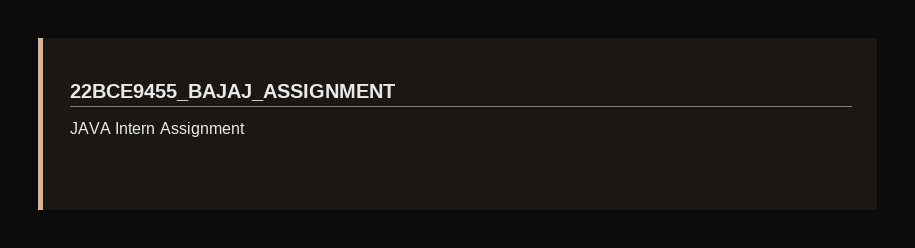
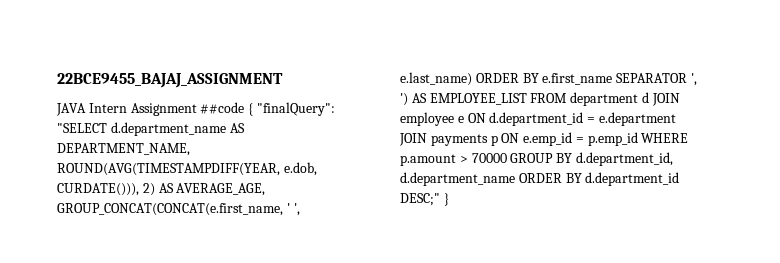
(245, 129) none -> [200,102,335,116] [57,122,245,136] [57,143,190,156] [57,162,317,176] [57,183,266,196] [57,203,300,216] [400,72,697,86] [400,92,680,106] [400,112,676,126] [399,132,689,146] [400,152,673,166] [400,172,680,186] [400,193,449,206] ##code { "finalQuery": "SELECT d.department_name AS DEPARTMENT_NAME, ROUND(AVG(TIMESTAMPDIFF(YEAR, e.dob, CURDATE())), 2) AS AVERAGE_AGE, GROUP_CONCAT(CONCAT(e.first_name, ' ', e.last_name) ORDER BY e.first_name SEPARATOR ', ') AS EMPLOYEE_LIST FROM department d JOIN employee e ON d.department_id = e.department JOIN payments p ON e.emp_id = p.emp_id WHERE p.amount > 70000 GROUP BY d.department_id, d.department_name ORDER BY d.department_id DESC;" }

